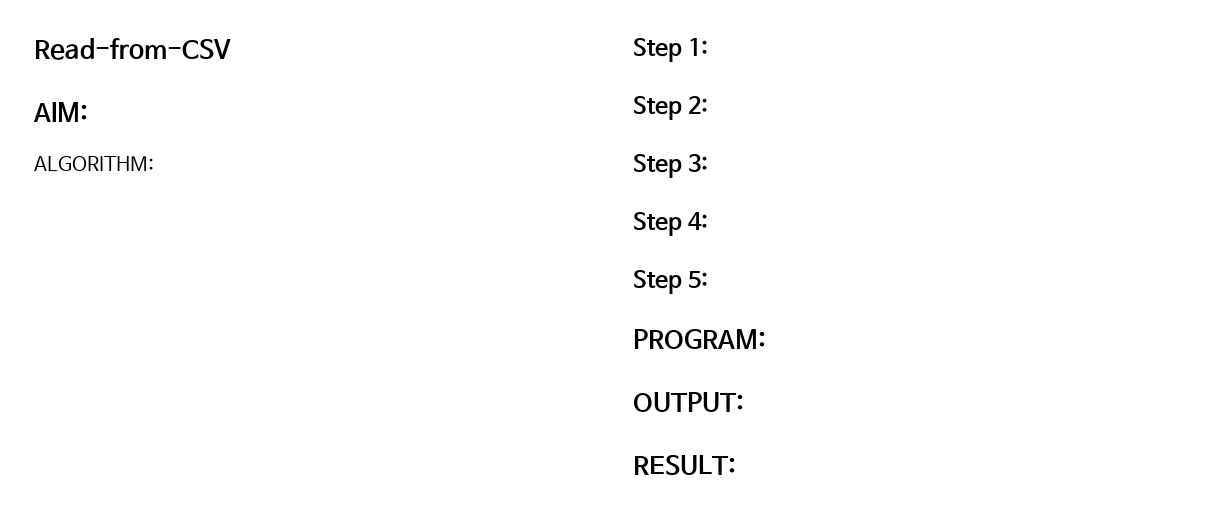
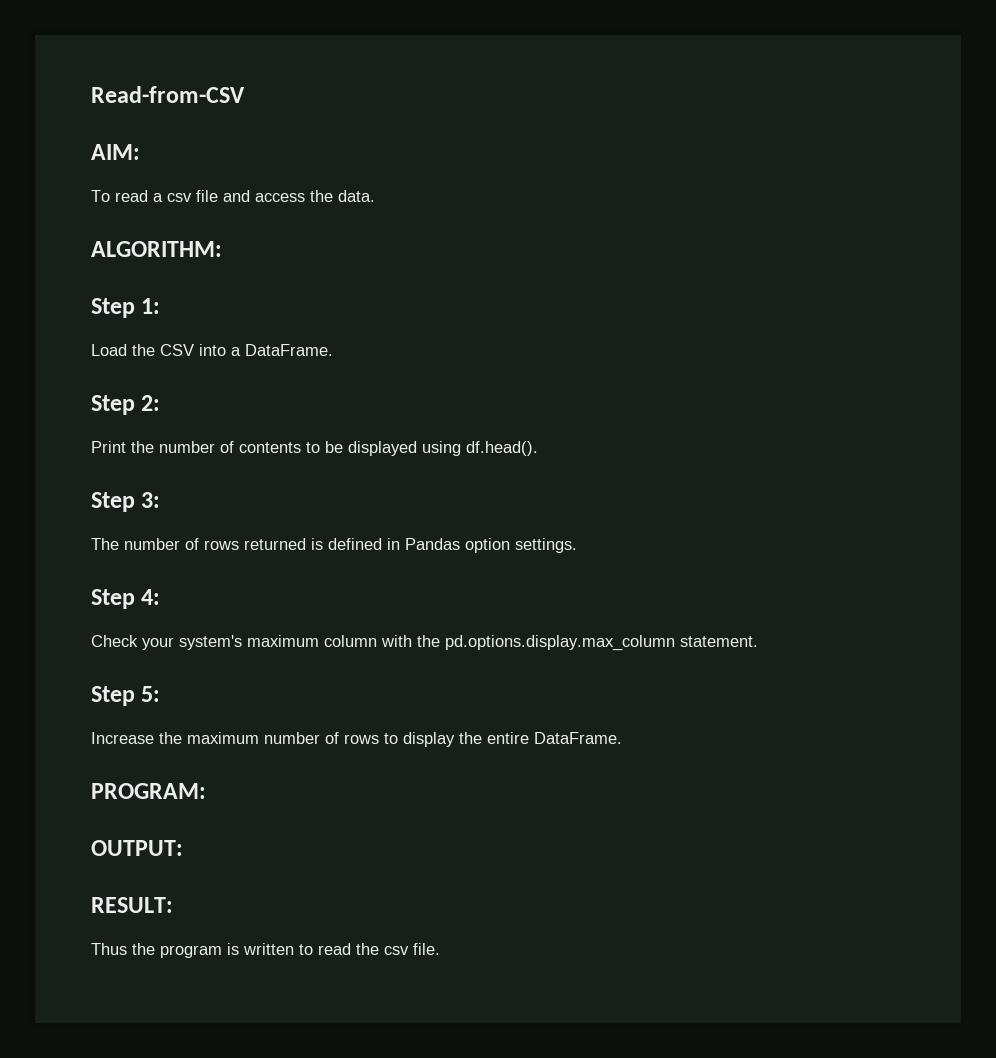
[34,156,154,172] [633,38,709,62] [633,96,709,120] [633,154,709,178] [633,212,709,236] [633,270,709,294] [633,329,766,349] [633,392,744,412] [633,455,736,475] ALGORITHM: // Step 1: // Step 2: // Step 3: // Step 4: // Step 5: // PROGRAM: // OUTPUT: // RESULT: -> [91,190,375,202] [91,241,222,257] [91,298,161,318] [91,344,333,356] [91,395,161,415] [91,441,538,456] [91,492,161,512] [91,538,577,553] [91,589,161,609] [91,635,758,651] [91,686,161,706] [91,732,622,747] [91,783,206,799] [91,840,183,856] [91,897,173,913] [91,943,440,958] To read a csv file and access the data. // ALGORITHM: // Step 1: // Load the CSV into a DataFrame. // Step 2: // Print the number of contents to be displayed using df.head(). // Step 3: // The number of rows returned is defined in Pandas option settings. // Step 4: // Check your system's maximum column with the pd.options.display.max_column statement. // Step 5: // Increase the maximum number of rows to display the entire DataFrame. // PROGRAM: // OUTPUT: // RESULT: // Thus the program is written to read the csv file.

